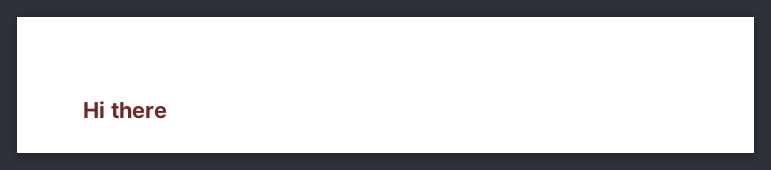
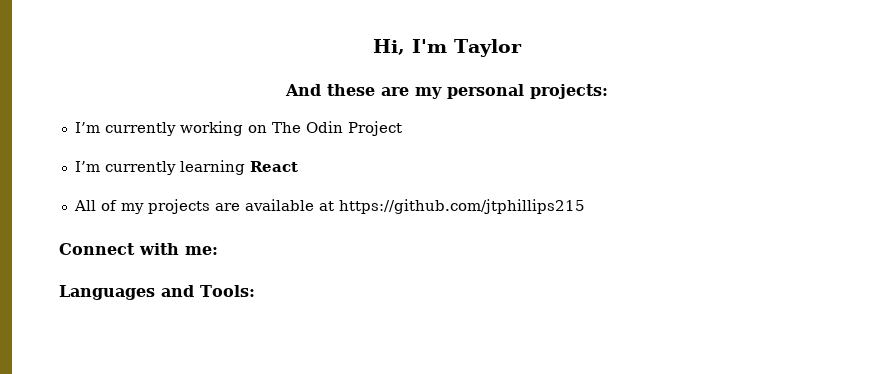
[83,101,168,119] Hi there -> [373,39,523,57] [285,84,608,99] [74,121,402,136] [74,160,298,175] [73,199,585,214] [59,243,218,255] [59,285,255,300] Hi, I'm Taylor // And these are my personal projects: // I’m currently working on The Odin Project // I’m currently learning React // All of my projects are available at https://github.com/jtphillips215 // Connect with me: // Languages and Tools:

